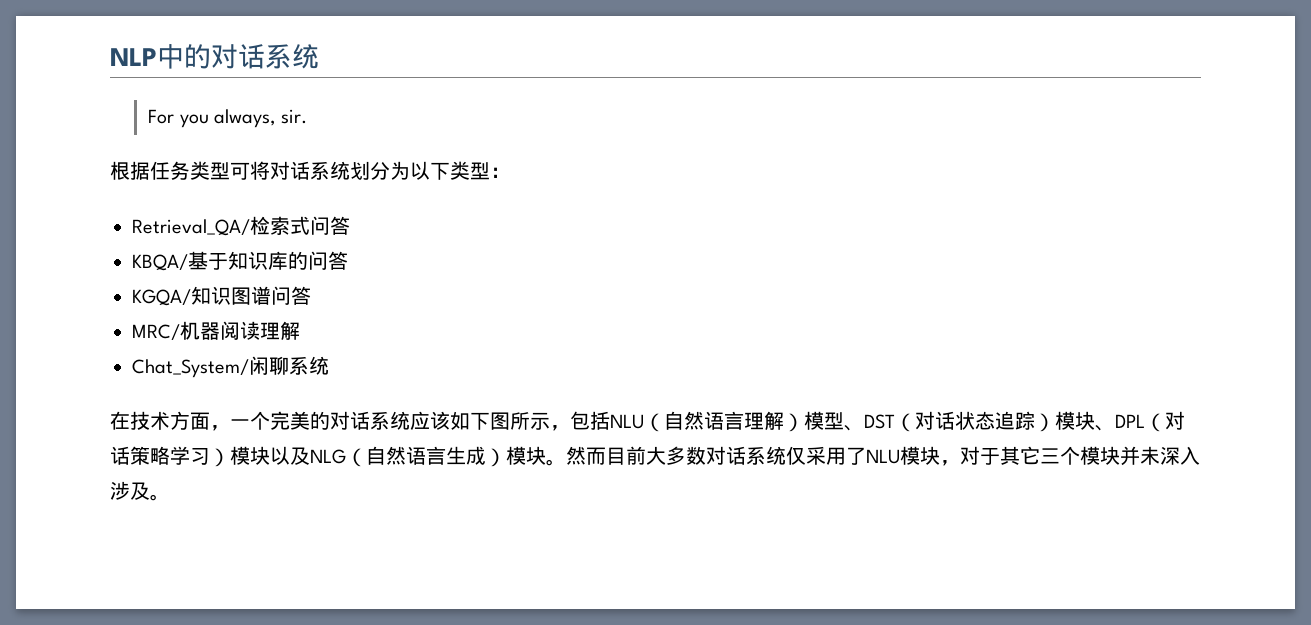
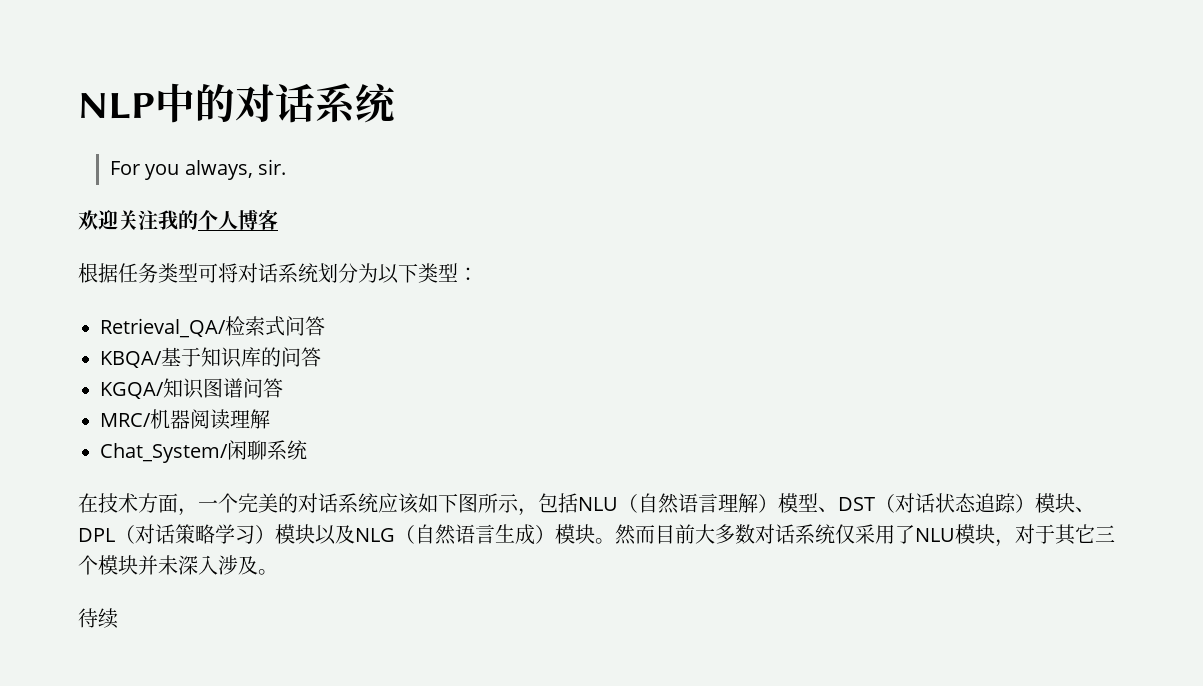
(308, 116) none -> [78,209,278,230] // 欢迎关注我的个人博客
(170, 497) none -> [78,608,118,629] // 待续

